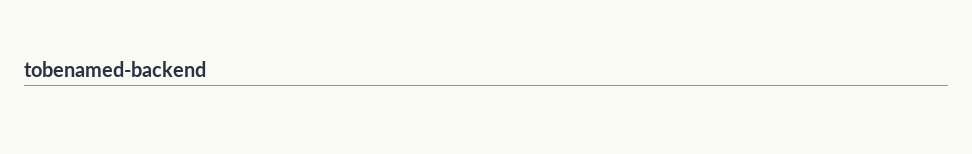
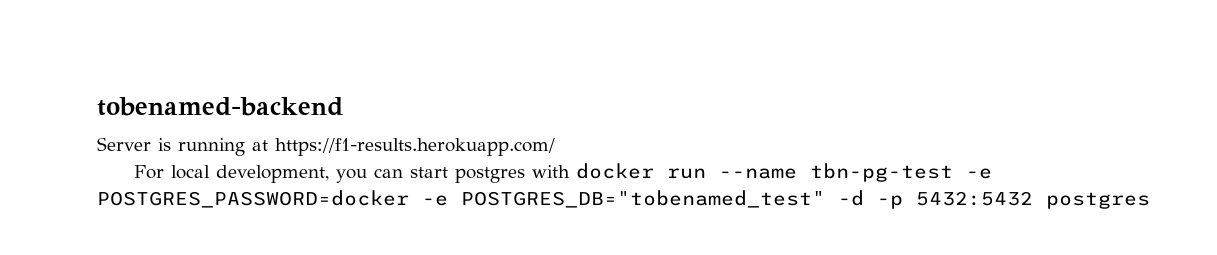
(206, 69) none -> [97,137,555,156] [134,163,993,183] [97,190,1150,209] // Server is running at https://f1-results.herokuapp.com/ // For local development, you can start postgres with docker run --name tbn-pg-test -e POSTGRES_PASSWORD=docker -e POSTGRES_DB="tobenamed_test" -d -p 5432:5432 postgres

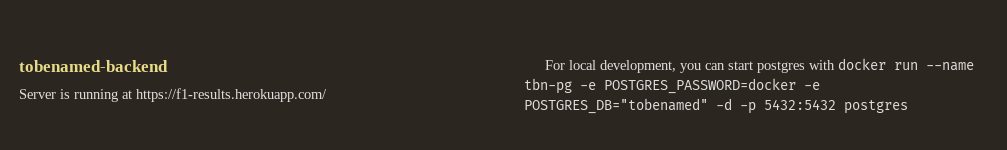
[810,163,954,182] tbn-pg-test -> [524,78,572,94] tbn-pg
[461,190,825,208] POSTGRES_DB="tobenamed_test" -> [524,98,708,114] POSTGRES_DB="tobenamed"

